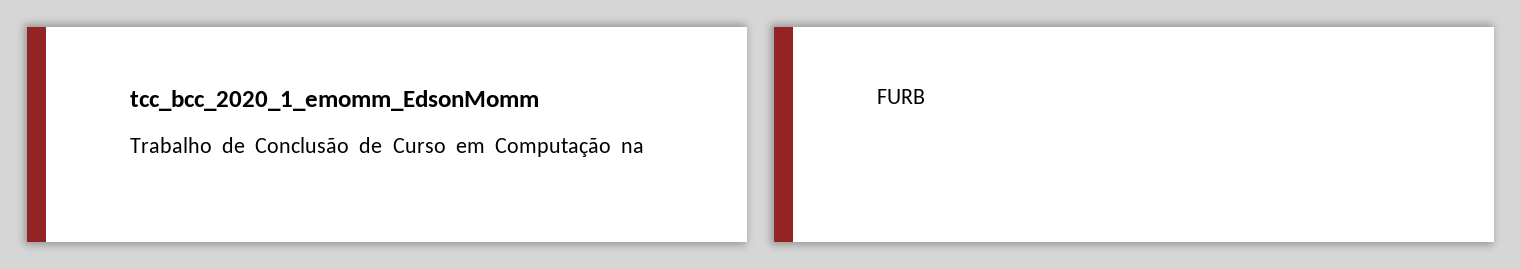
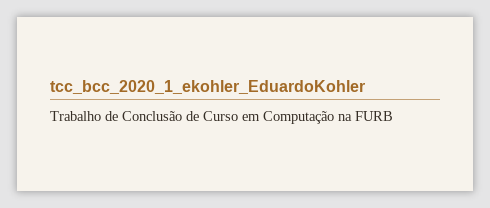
[130,90,539,111] tcc_bcc_2020_1_emomm_EdsonMomm -> [50,80,365,94] tcc_bcc_2020_1_ekohler_EduardoKohler

